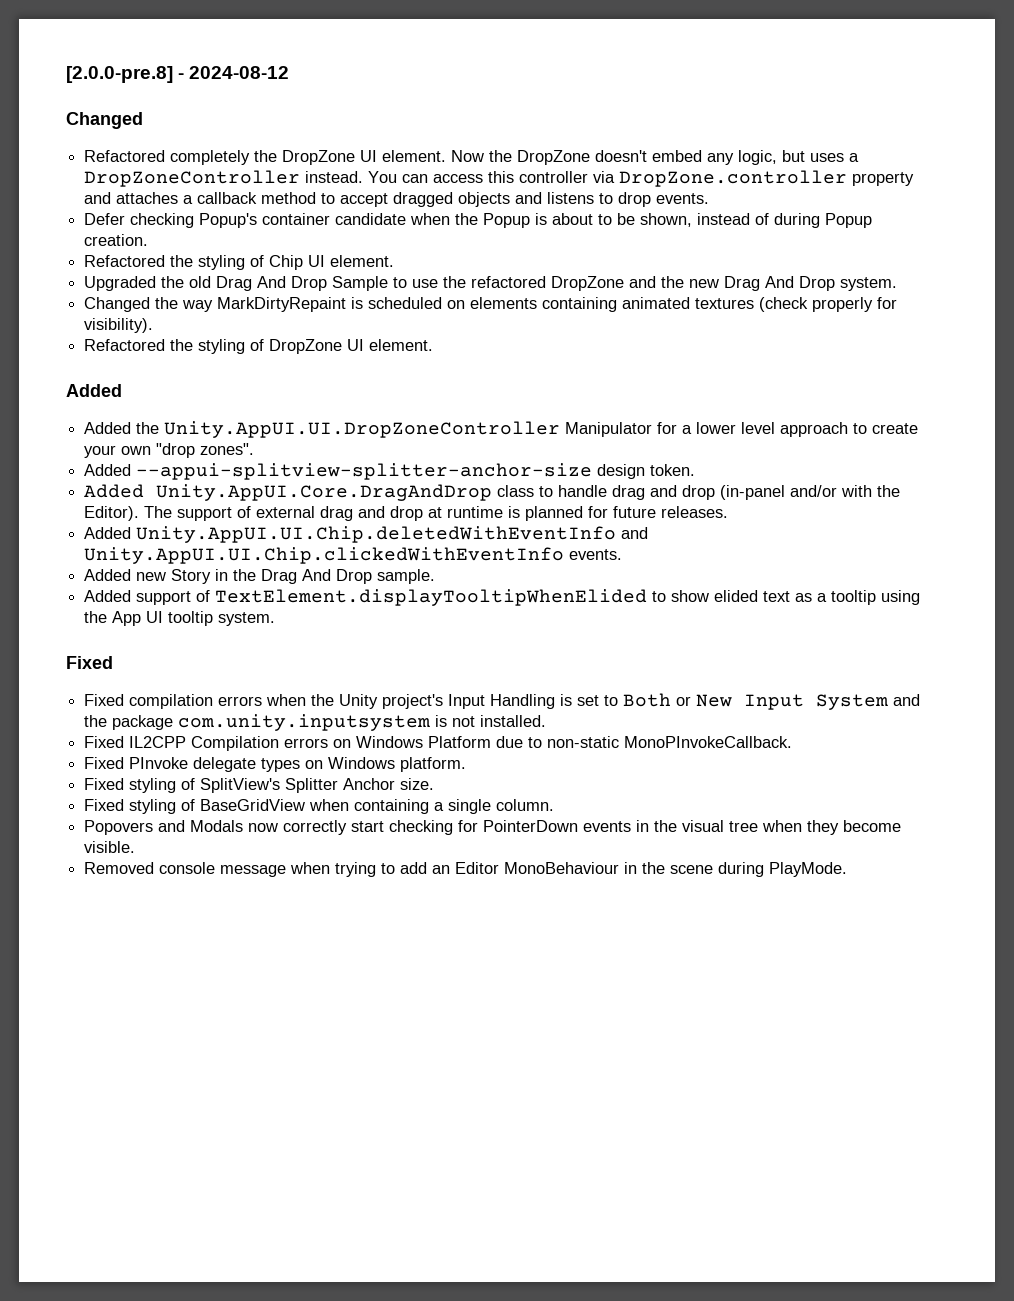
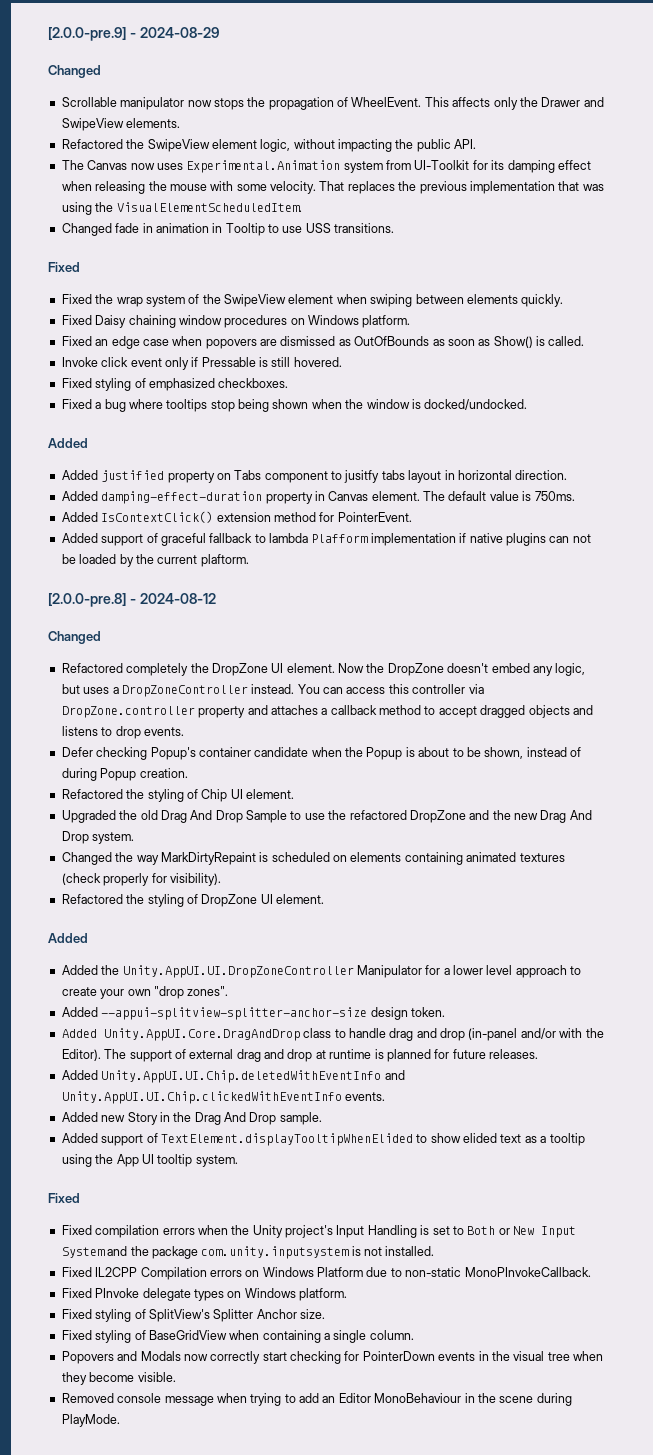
(66, 74) none -> [48,27,219,41] [48,65,101,78] [61,97,604,110] [61,118,181,131] [61,139,477,152] [61,160,591,173] [61,181,604,194] [61,202,302,215] [61,223,395,236] [48,262,80,272] [61,294,564,307] [61,315,411,328] [61,336,585,349] [61,357,342,370] [61,378,289,391] [61,399,528,412] [48,438,88,448] [61,470,568,483] [61,491,575,504] [61,511,412,523] [61,533,591,546] [61,554,249,567] [2.0.0-pre.9] - 2024-08-29 // Changed // Scrollable manipulator now stops the propagation of WheelEvent. This affects only the Drawer and SwipeView elements. // Refactored the SwipeView element logic, without impacting the public API. // The Canvas now uses Experimental.Animation system from UI-Toolkit for its damping effect when releasing the mouse with some velocity. That replaces the previous implementation that was using the VisualElementScheduledItem. // Changed fade in animation in Tooltip to use USS transitions. // Fixed // Fixed the wrap system of the SwipeView element when swiping between elements quickly. // Fixed Daisy chaining window procedures on Windows platform. // Fixed an edge case when popovers are dismissed as OutOfBounds as soon as Show() is called. // Invoke click event only if Pressable is still hovered. // Fixed styling of emphasized checkboxes. // Fixed a bug where tooltips stop being shown when the window is docked/undocked. // Added // Added justified property on Tabs component to jusitfy tabs layout in horizontal direction. // Added damping-effect-duration property in Canvas element. The default value is 750ms. // Added IsContextClick() extension method for PointerEvent. // Added support of graceful fallback to lambda Plafform implementation if native plugins can not be loaded by the current plaftorm. //

